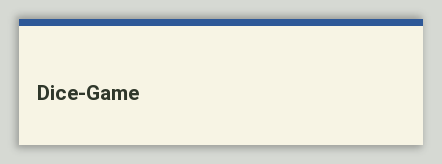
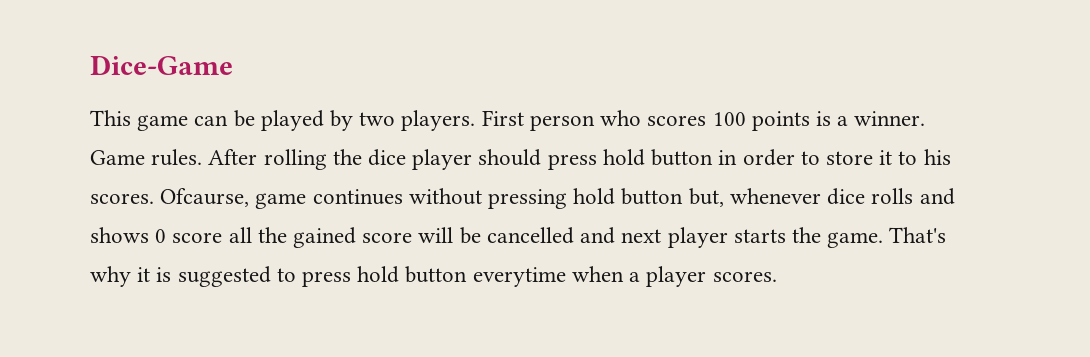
(139, 92) none -> [90,110,926,131] [90,149,951,170] [90,188,955,209] [90,227,947,248] [90,266,777,287] // This game can be played by two players. First person who scores 100 points is a winner. Game rules. After rolling the dice player should press hold button in order to store it to his scores. Ofcaurse, game continues without pressing hold button but, whenever dice rolls and shows 0 score all the gained score will be cancelled and next player starts the game. That's why it is suggested to press hold button everytime when a player scores.

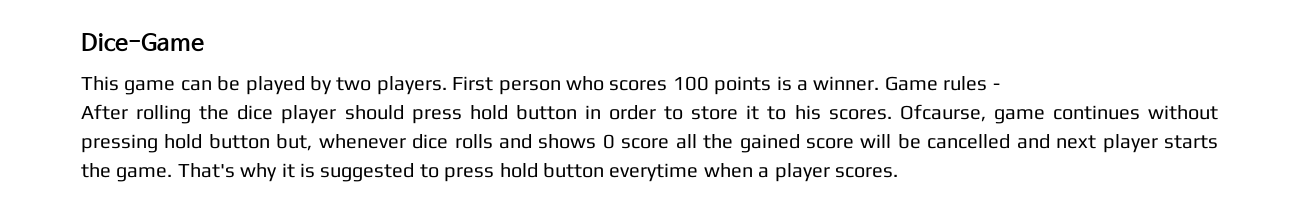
[151,149,203,166] rules. -> [943,76,1000,91] rules - //

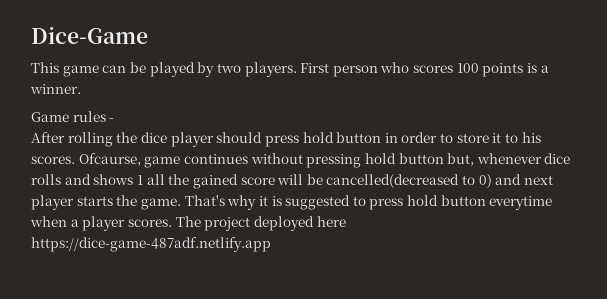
(880, 83) none -> (81, 89) //
[602,134,670,149] 0 score -> [136,175,143,185] 1
[927,134,1011,149] cancelled -> [326,174,492,188] cancelled(decreased to 0)
(898, 172) none -> [175,216,346,231] [31,237,271,252] The project deployed here https://dice-game-487adf.netlify.app

